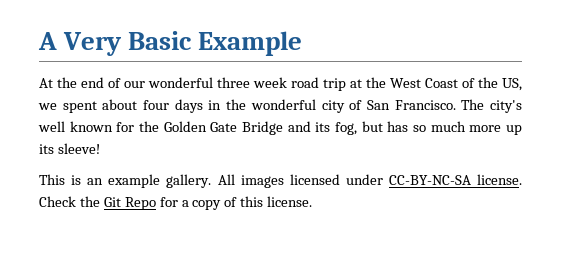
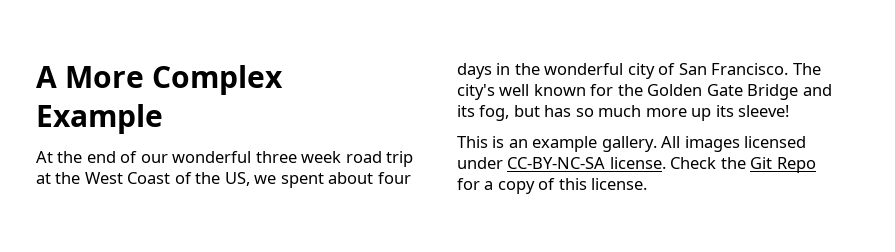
[63,31,193,56] Very Basic -> [65,65,284,95] More Complex

